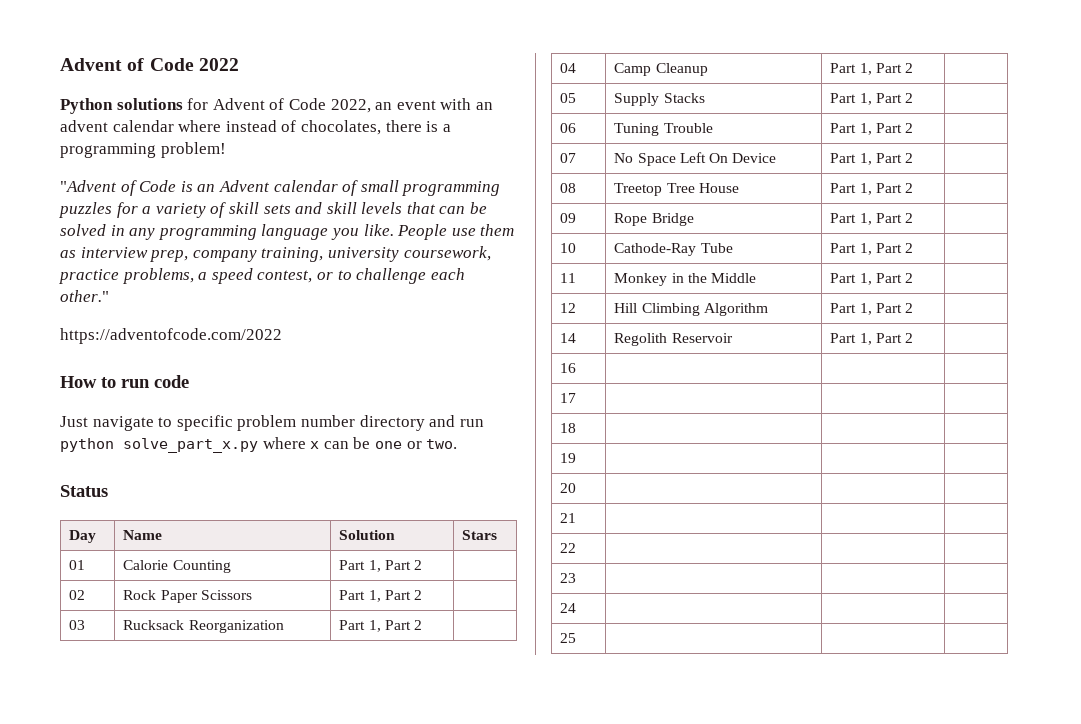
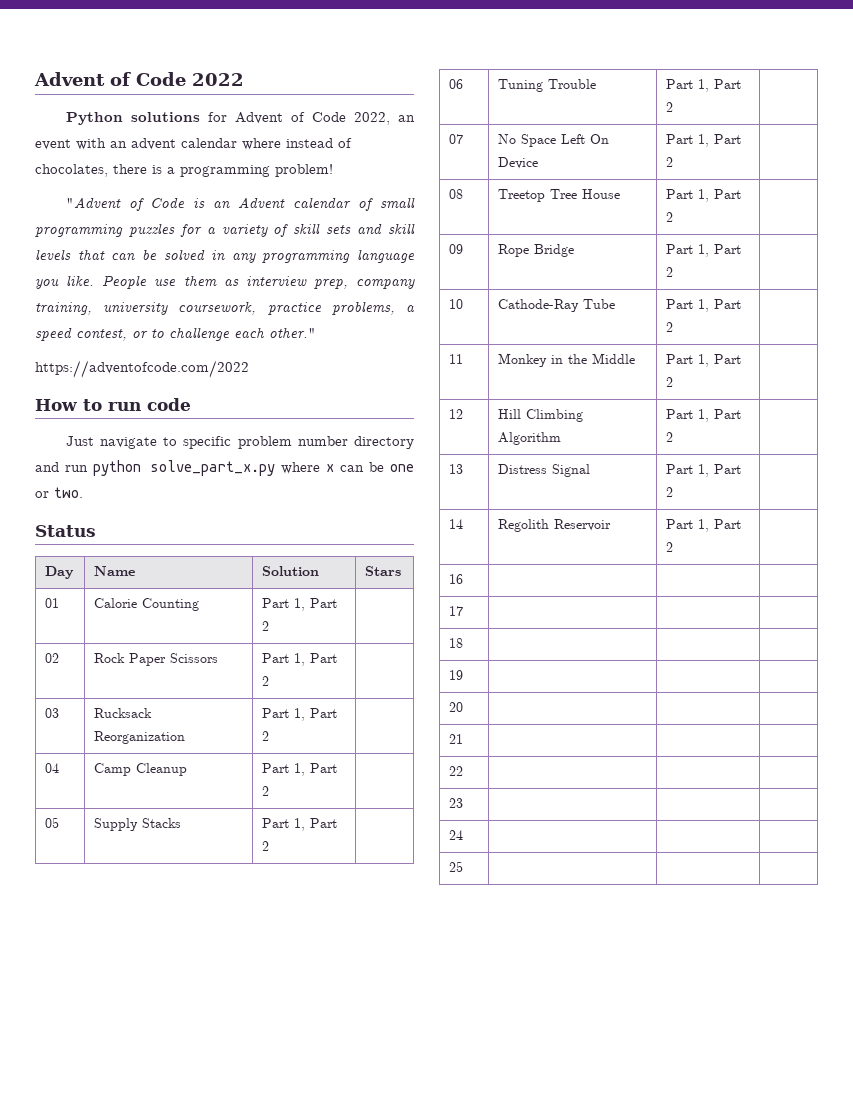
(914, 308) none -> [449,464,464,474] [498,464,591,477] [666,464,742,477] [666,487,674,497] // 13 | Distress Signal | Part 1, Part 2 |

